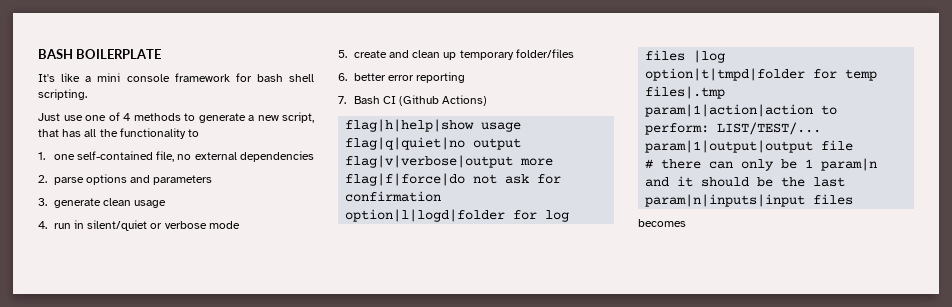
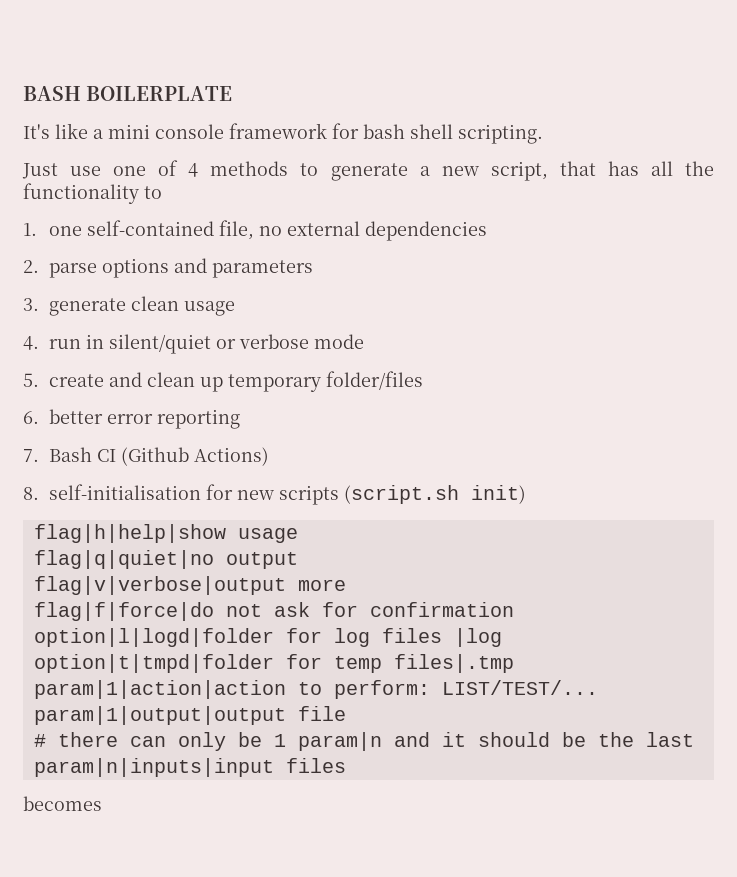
(488, 100) none -> [23,484,526,505] // 8. self-initialisation for new scripts (script.sh init)

